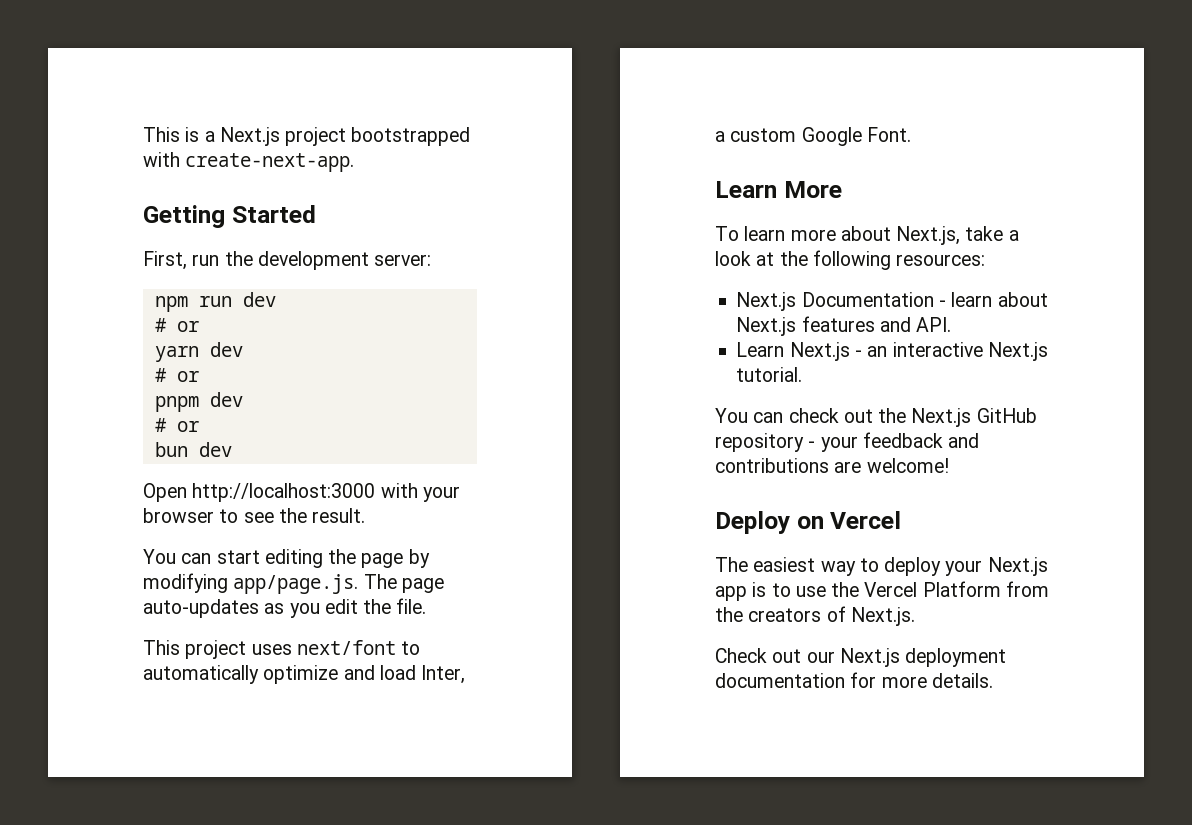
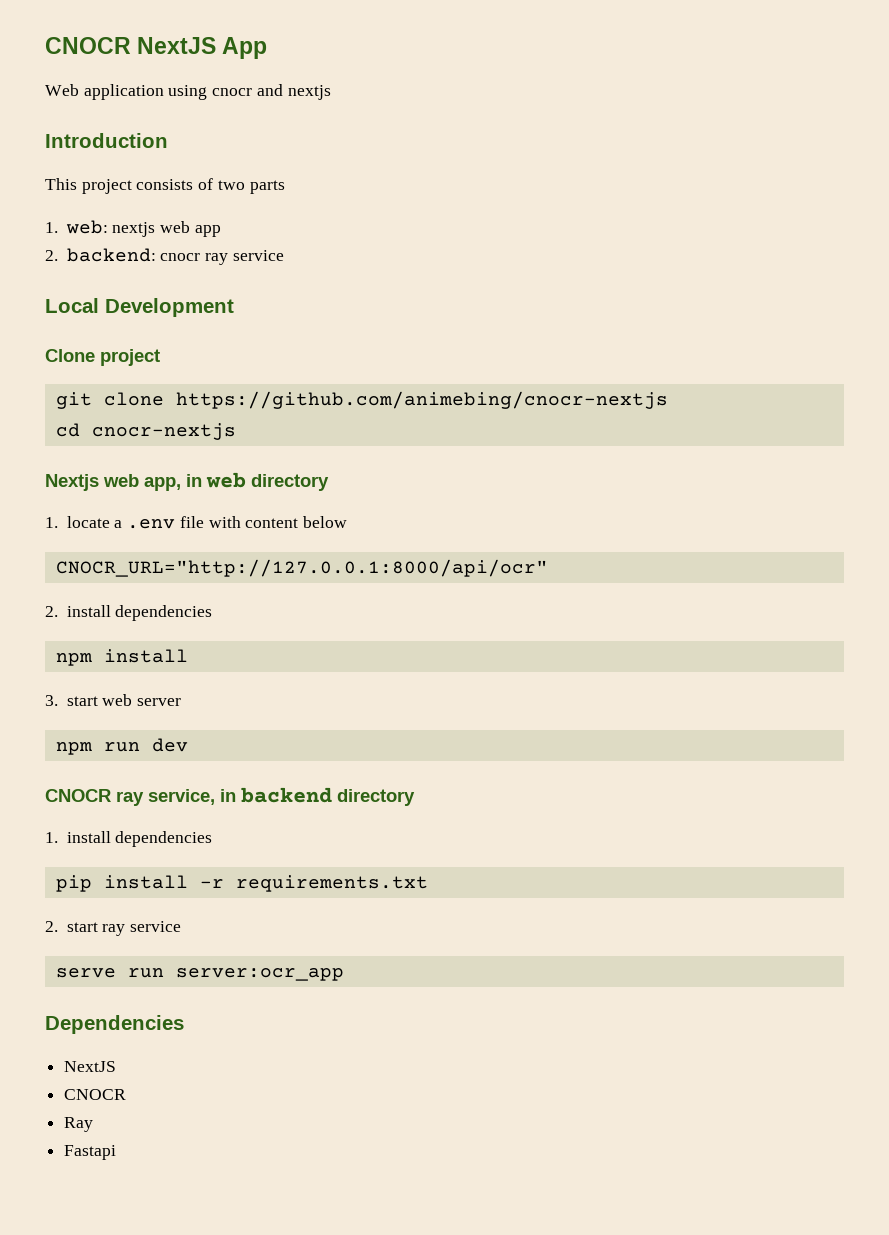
[143,127,471,146] [143,152,355,172] [143,205,316,228] [143,251,432,270] [154,292,276,312] [154,318,199,332] [154,342,243,362] [154,368,199,382] [154,392,243,412] [154,418,199,432] [154,442,232,457] [143,483,460,502] [143,508,366,523] [143,549,430,568] [143,573,444,594] [143,598,427,618] [143,640,421,659] [143,665,466,684] [715,127,911,146] [715,181,842,198] [715,226,1019,245] [715,250,986,270] [736,292,1048,311] [736,316,952,336] [736,342,1048,361] [736,367,803,382] [715,408,1037,427] [715,432,980,452] [715,458,949,473] [715,511,902,534] [715,557,1048,576] [715,581,1049,601] [715,606,915,626] [715,648,1007,667] [715,672,993,688] This is a Next.js project bootstrapped with create-next-app. // Getting Started // First, run the development server: // npm run dev // # or // yarn dev // # or // pnpm dev // # or // bun dev // Open http://localhost:3000 with your browser to see the result. // You can start editing the page by modifying app/page.js. The page auto-updates as you edit the file. // This project uses next/font to automatically optimize and load Inter, a custom Google Font. // Learn More // To learn more about Next.js, take a look at the following resources: // Next.js Documentation - learn about Next.js features and API. // Learn Next.js - an interactive Next.js tutorial. // You can check out the Next.js GitHub repository - your feedback and contributions are welcome! // Deploy on Vercel // The easiest way to deploy your Next.js app is to use the Vercel Platform from the creators of Next.js. // Check out our Next.js deployment documentation for more details. -> [45,37,268,59] [45,84,331,100] [45,133,168,148] [45,178,285,194] [45,220,221,237] [45,248,284,265] [45,298,234,317] [45,349,160,366] [55,391,668,409] [55,423,236,440] [45,472,329,491] [45,516,348,529] [55,559,548,577] [45,605,213,621] [55,649,188,666] [45,694,182,706] [55,738,188,755] [45,787,415,806] [45,831,213,847] [55,875,428,892] [45,921,182,936] [55,968,344,981] [45,1015,184,1034] [64,1061,117,1072] [64,1089,127,1100] [64,1117,94,1132] [64,1145,117,1160] CNOCR NextJS App // Web application using cnocr and nextjs // Introduction // This project consists of two parts // 1. web: nextjs web app // 2. backend: cnocr ray service // Local Development // Clone project // git clone https://github.com/animebing/cnocr-nextjs // cd cnocr-nextjs // Nextjs web app, in web directory // 1. locate a .env file with content below // CNOCR_URL="http://127.0.0.1:8000/api/ocr" // 2. install dependencies // npm install // 3. start web server // npm run dev // CNOCR ray service, in backend directory // 1. install dependencies // pip install -r requirements.txt // 2. start ray service // serve run server:ocr_app // Dependencies // NextJS // CNOCR // Ray // Fastapi

